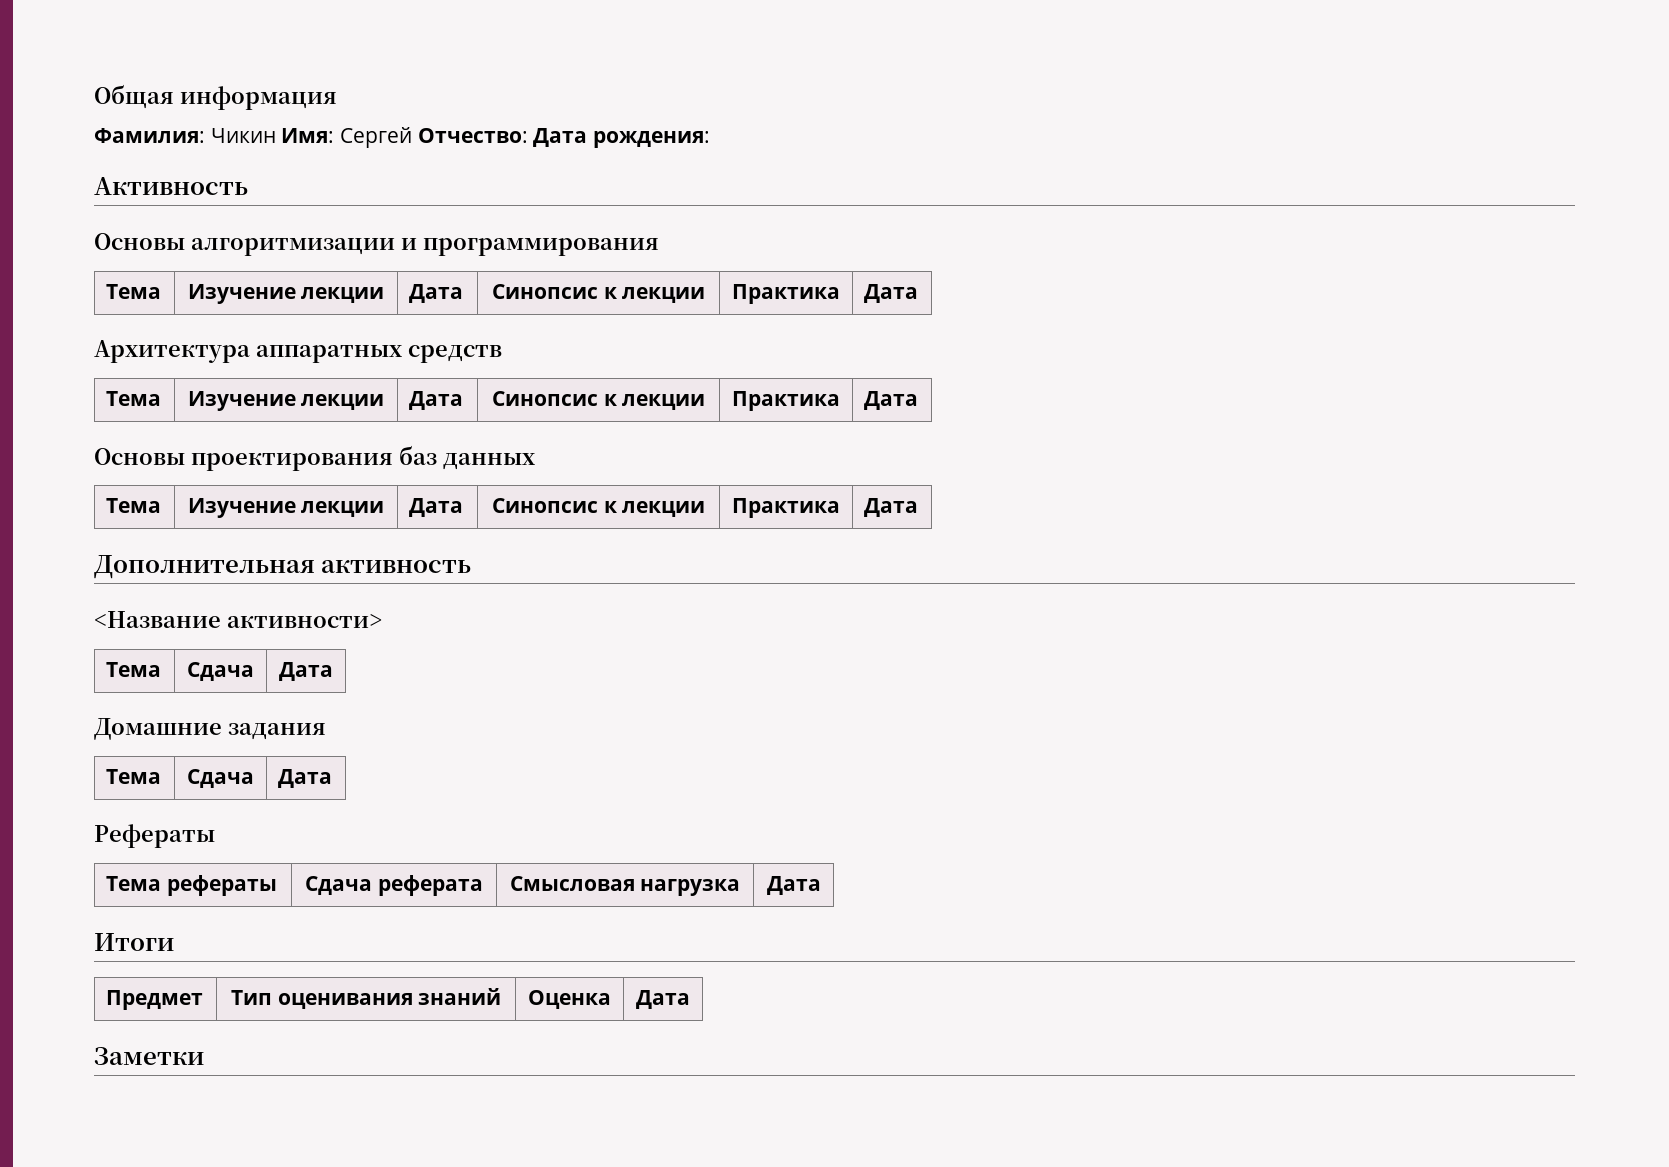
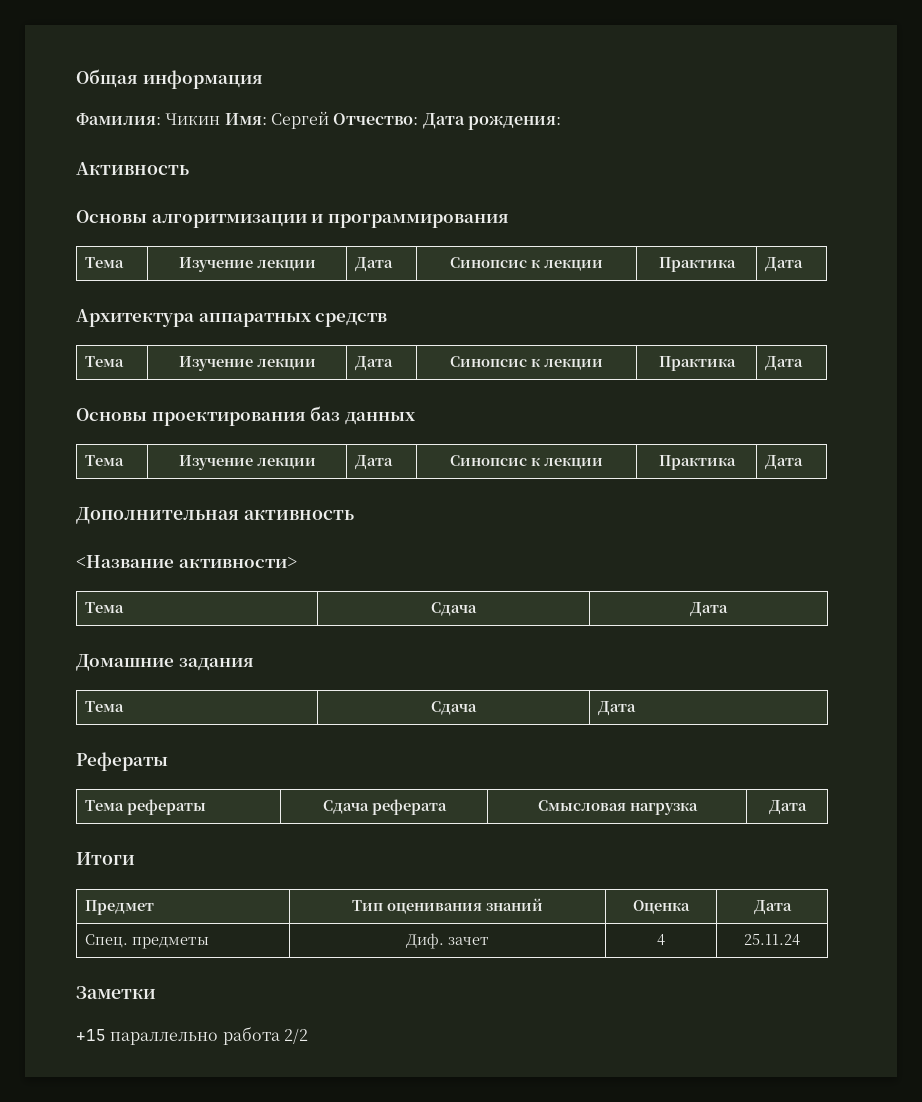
[94,1047,204,1065] // Заметки -> [84,934,209,949] [406,933,489,949] [657,934,665,946] [744,934,800,946] [76,986,156,999] [76,1026,308,1045] // Спец. предметы | Диф. зачет | 4 | 25.11.24 // Заметки // +15 параллельно работа 2/2

